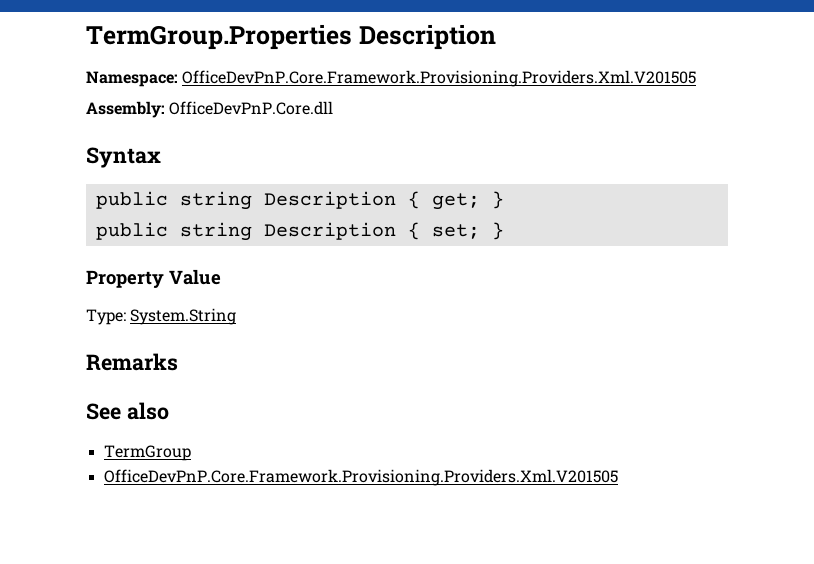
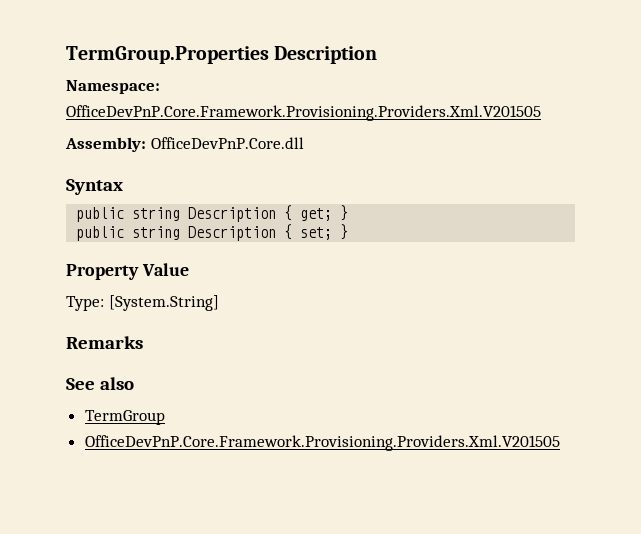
[130,308,237,325] System.String -> [108,295,219,311] [System.String]

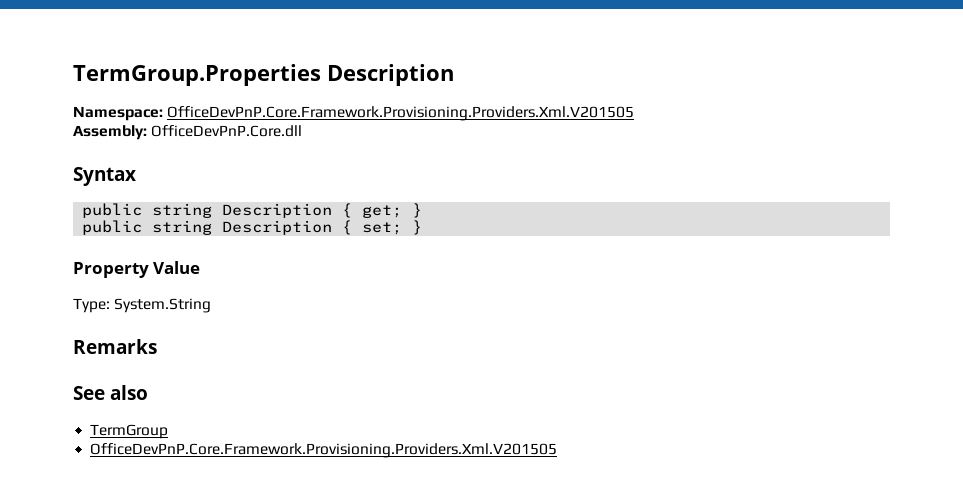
[108,295,219,311] [System.String] -> [114,298,212,313] System.String

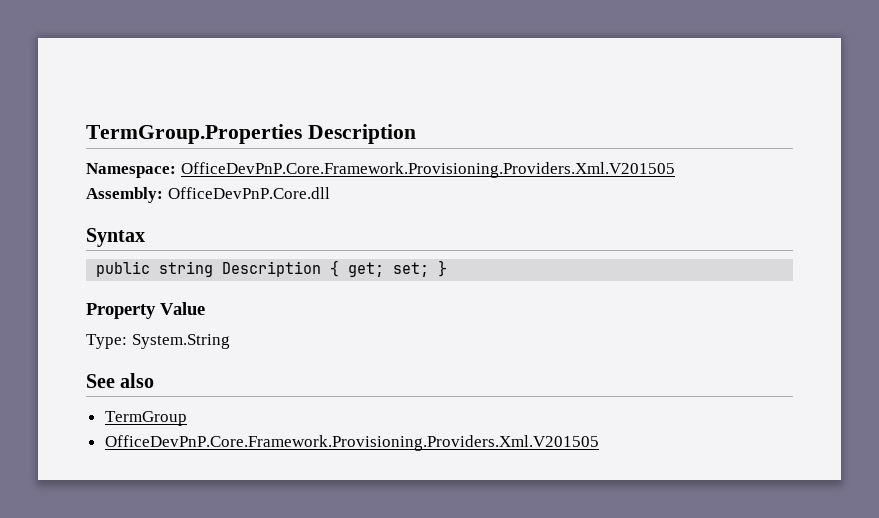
[412,203,423,218] [82,220,353,235] } // public string Description { -> (385, 269) none
[73,339,157,354] // Remarks -> (230, 341) none

